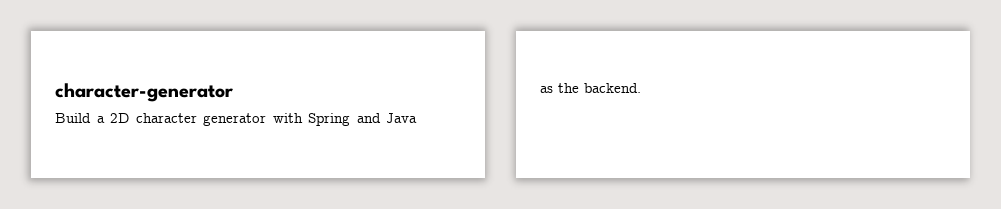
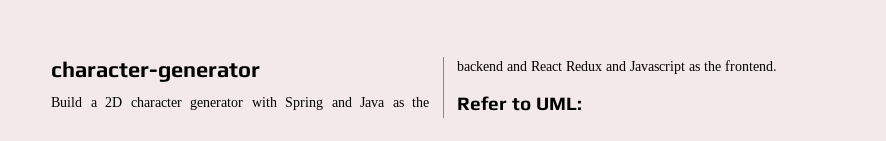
[584,83,641,93] backend. -> [457,60,777,74] [457,96,583,111] backend and React Redux and Javascript as the frontend. // Refer to UML:

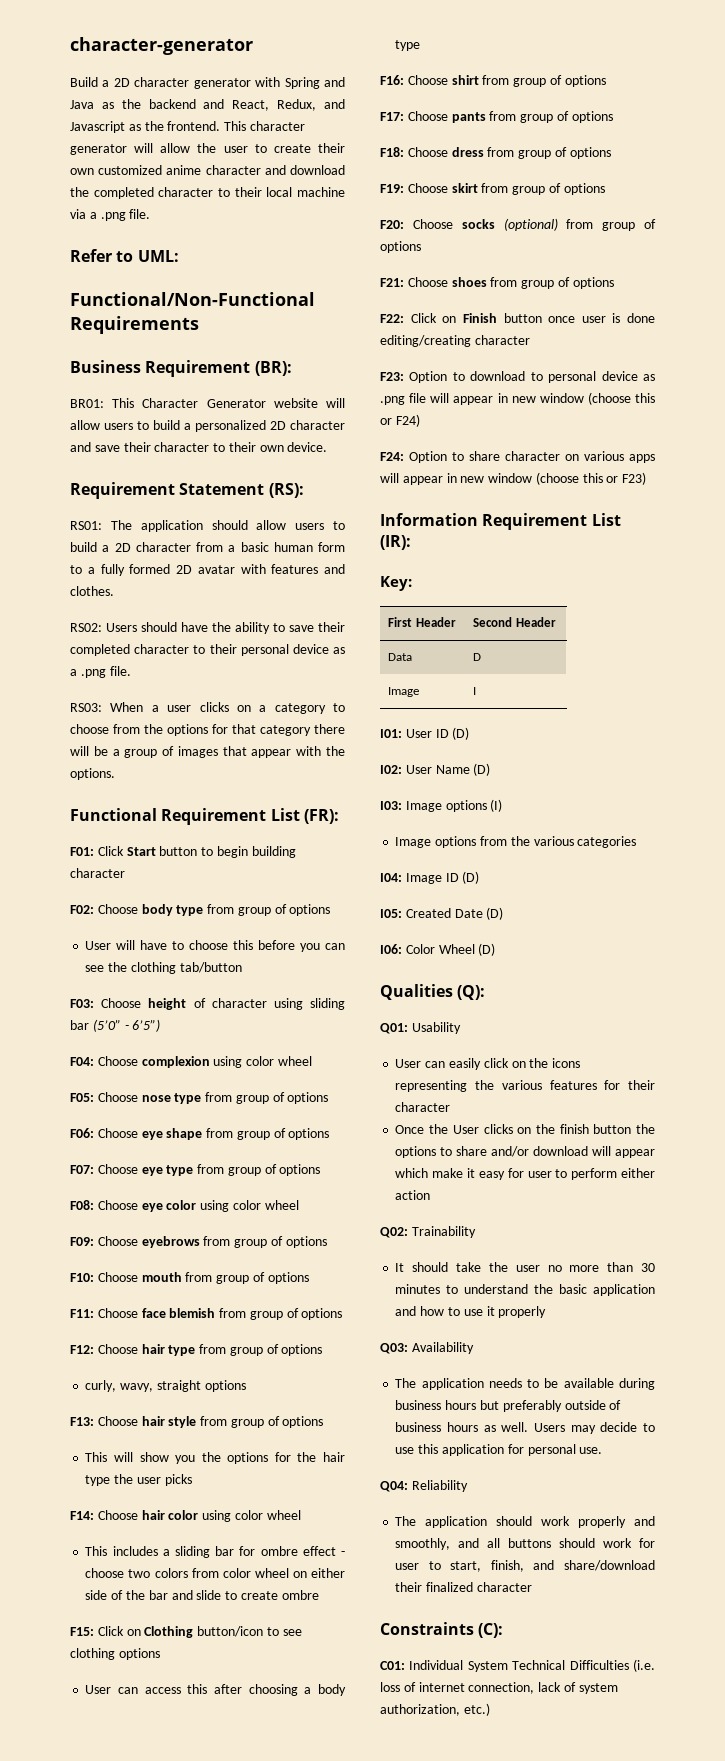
[531,61,602,71] React Redux -> [232,99,317,111] React, Redux,
[457,96,583,111] // Refer to UML: -> [224,121,305,131] [70,143,345,155] [70,165,346,175] [70,187,345,199] [70,209,151,221] [70,249,179,262] [70,292,315,306] [70,316,199,334] [70,360,292,377] [70,398,345,408] [70,420,345,432] [70,442,328,452] [70,482,304,499] [70,520,345,532] [70,542,345,552] [70,564,345,576] [70,586,114,596] [70,622,345,634] [70,644,345,656] [70,666,131,678] [70,702,345,714] [70,724,345,736] [70,746,345,758] [70,768,115,780] [70,808,339,825] [70,846,296,858] [70,868,125,878] [70,904,331,916] [85,940,345,952] [85,962,242,974] [70,998,345,1010] [70,1019,161,1032] [70,1056,312,1068] [70,1092,329,1104] [70,1128,330,1140] [70,1164,321,1176] [70,1200,299,1212] [70,1236,327,1248] [70,1272,309,1284] [70,1308,343,1320] [70,1344,323,1356] [85,1380,246,1392] [70,1416,324,1428] [85,1452,345,1464] [85,1474,192,1486] [70,1510,301,1522] [85,1546,345,1558] [85,1568,345,1578] [85,1590,319,1600] [70,1626,302,1638] [70,1648,160,1660] [85,1684,347,1696] [395,40,421,51] [380,75,606,87] [380,111,613,123] [380,147,611,159] [380,183,605,195] [380,218,656,231] [380,241,421,253] [380,277,614,289] [380,313,655,323] [380,335,530,347] [380,371,655,383] [380,392,655,405] [380,414,420,427] [380,451,655,463] [380,472,647,485] [380,513,621,530] [380,535,411,550] [380,576,412,591] [388,617,456,627] [473,617,556,627] [388,653,413,661] [473,653,482,661] [388,687,420,697] [473,687,477,695] [380,727,470,740] [380,763,491,776] [380,799,503,812] [395,836,637,848] [380,871,480,884] [380,907,504,920] [380,943,496,956] [380,984,486,1000] [380,1022,461,1034] [395,1058,581,1070] [395,1080,655,1092] [395,1102,451,1112] [395,1124,655,1134] [395,1146,655,1158] [395,1168,655,1180] [395,1190,431,1200] [380,1226,476,1238] [395,1262,655,1272] [395,1284,655,1296] [395,1306,547,1318] [380,1342,474,1354] [395,1378,655,1390] [395,1400,622,1412] [395,1422,655,1434] [395,1444,603,1456] [380,1480,468,1492] [395,1516,655,1528] [395,1538,655,1550] [395,1560,655,1572] [395,1582,532,1592] [380,1622,504,1638] [380,1659,655,1672] [380,1682,618,1694] [380,1703,490,1716] This character generator will allow the user to create their own customized anime character and download the completed character to their local machine via a .png file. // Refer to UML: // Functional/Non-Functional Requirements // Business Requirement (BR): // BR01: This Character Generator website will allow users to build a personalized 2D character and save their character to their own device. // Requirement Statement (RS): // RS01: The application should allow users to build a 2D character from a basic human form to a fully formed 2D avatar with features and clothes. // RS02: Users should have the ability to save their completed character to their personal device as a .png file. // RS03: When a user clicks on a category to choose from the options for that category there will be a group of images that appear with the options. // Functional Requirement List (FR): // F01: Click Start button to begin building character // F02: Choose body type from group of options // User will have to choose this before you can see the clothing tab/button // F03: Choose height of character using sliding bar (5’0” - 6’5”) // F04: Choose complexion using color wheel // F05: Choose nose type from group of options // F06: Choose eye shape from group of options // F07: Choose eye type from group of options // F08: Choose eye color using color wheel // F09: Choose eyebrows from group of options // F10: Choose mouth from group of options // F11: Choose face blemish from group of options // F12: Choose hair type from group of options // curly, wavy, straight options // F13: Choose hair style from group of options // This will show you the options for the hair type the user picks // F14: Choose hair color using color wheel // This includes a sliding bar for ombre effect - choose two colors from color wheel on either side of the bar and slide to create ombre // F15: Click on Clothing button/icon to see clothing options // User can access this after choosing a body type // F16: Choose shirt from group of options // F17: Choose pants from group of options // F18: Choose dress from group of options // F19: Choose skirt from group of options // F20: Choose socks (optional) from group of options // F21: Choose shoes from group of options // F22: Click on Finish button once user is done editing/creating character // F23: Option to download to personal device as .png file will appear in new window (choose this or F24) // F24: Option to share character on various apps will appear in new window (choose this or F23) // Information Requirement List (IR): // Key: // First Header | Second Header // Data | D // Image | I // I01: User ID (D) // I02: User Name (D) // I03: Image options (I) // Image options from the various categories // I04: Image ID (D) // I05: Created Date (D) // I06: Color Wheel (D) // Qualities (Q): // Q01: Usability // User can easily click on the icons representing the various features for their character // Once the User clicks on the finish button the options to share and/or download will appear which make it easy for user to perform either action // Q02: Trainability // It should take the user no more than 30 minutes to understand the basic application and how to use it properly // Q03: Availability // The application needs to be available during business hours but preferably outside of business hours as well. Users may decide to use this application for personal use. // Q04: Reliability // The application should work properly and smoothly, and all buttons should work for user to start, finish, and share/download their finalized character // Constraints (C): // C01: Individual System Technical Difficulties (i.e. loss of internet connection, lack of system authorization, etc.)

